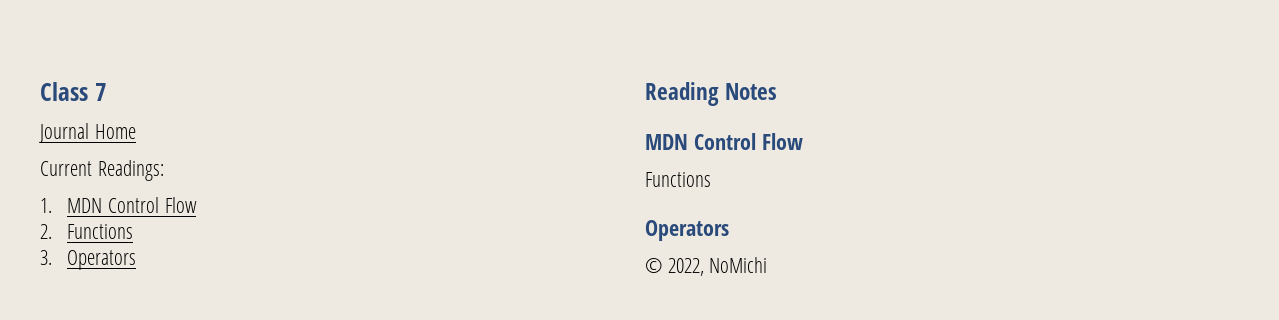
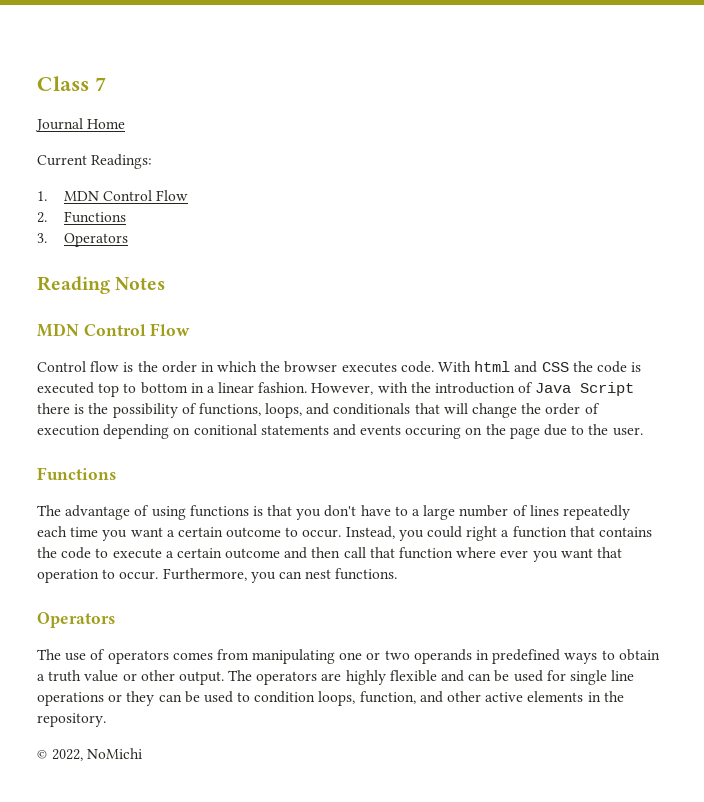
[645,172,711,187] [645,220,729,241] Functions // Operators -> [37,361,642,373] [37,382,635,397] [37,403,600,418] [37,424,643,439] [37,467,116,480] [37,505,630,520] [37,526,652,541] [37,547,622,562] [37,568,398,583] [37,612,115,628] [37,649,660,664] [37,670,635,685] [37,691,624,706] [37,713,106,727] Control flow is the order in which the browser executes code. With html and CSS the code is executed top to bottom in a linear fashion. However, with the introduction of Java Script there is the possibility of functions, loops, and conditionals that will change the order of execution depending on conitional statements and events occuring on the page due to the user. // Functions // The advantage of using functions is that you don't have to a large number of lines repeatedly each time you want a certain outcome to occur. Instead, you could right a function that contains the code to execute a certain outcome and then call that function where ever you want that operation to occur. Furthermore, you can nest functions. // Operators // The use of operators comes from manipulating one or two operands in predefined ways to obtain a truth value or other output. The operators are highly flexible and can be used for single line operations or they can be used to condition loops, function, and other active elements in the repository.

